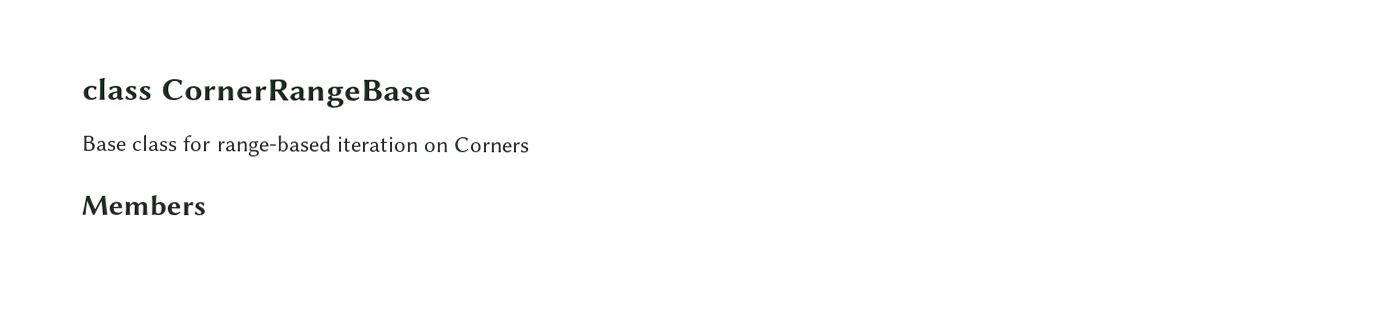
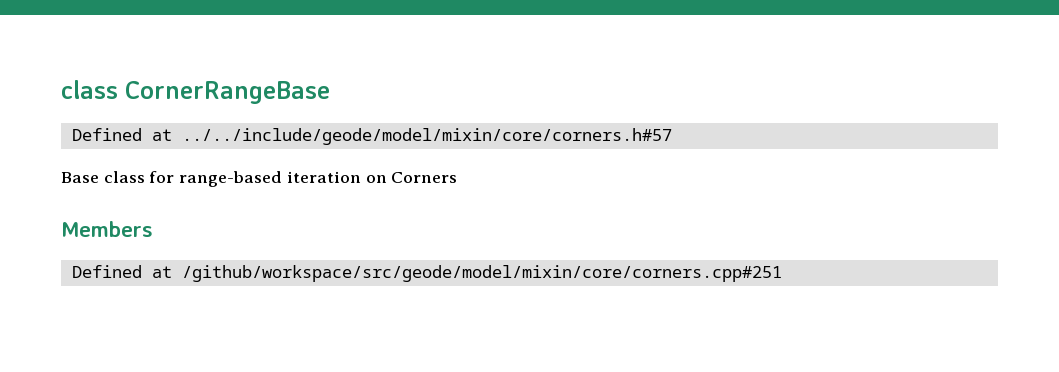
(432, 94) none -> [71,128,672,145] // Defined at ../../include/geode/model/mixin/core/corners.h#57
(206, 205) none -> [71,265,782,282] // Defined at /github/workspace/src/geode/model/mixin/core/corners.cpp#251

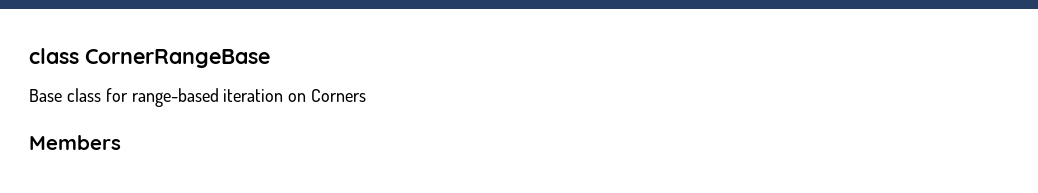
[71,128,672,145] // Defined at ../../include/geode/model/mixin/core/corners.h#57 -> (270, 58) none
[71,265,782,282] // Defined at /github/workspace/src/geode/model/mixin/core/corners.cpp#251 -> (121, 142) none

